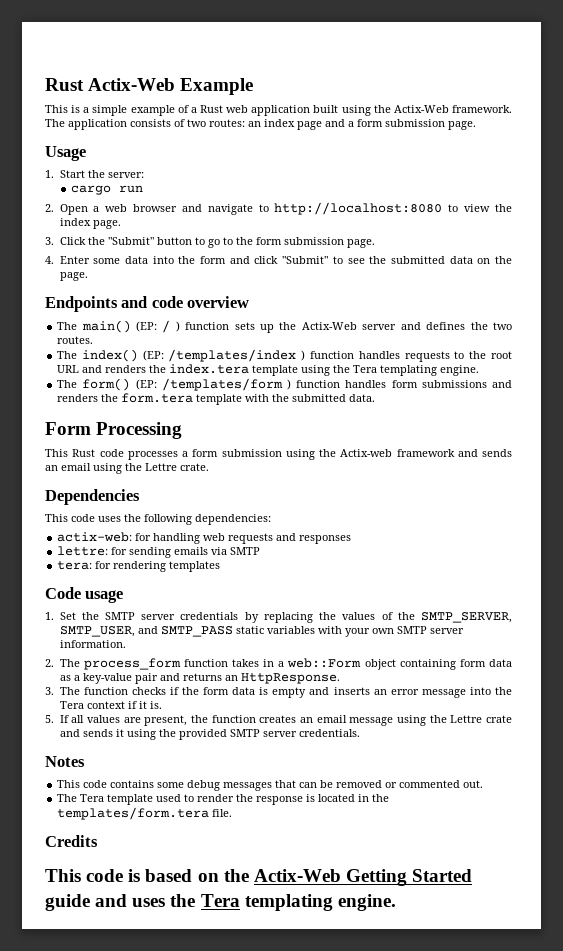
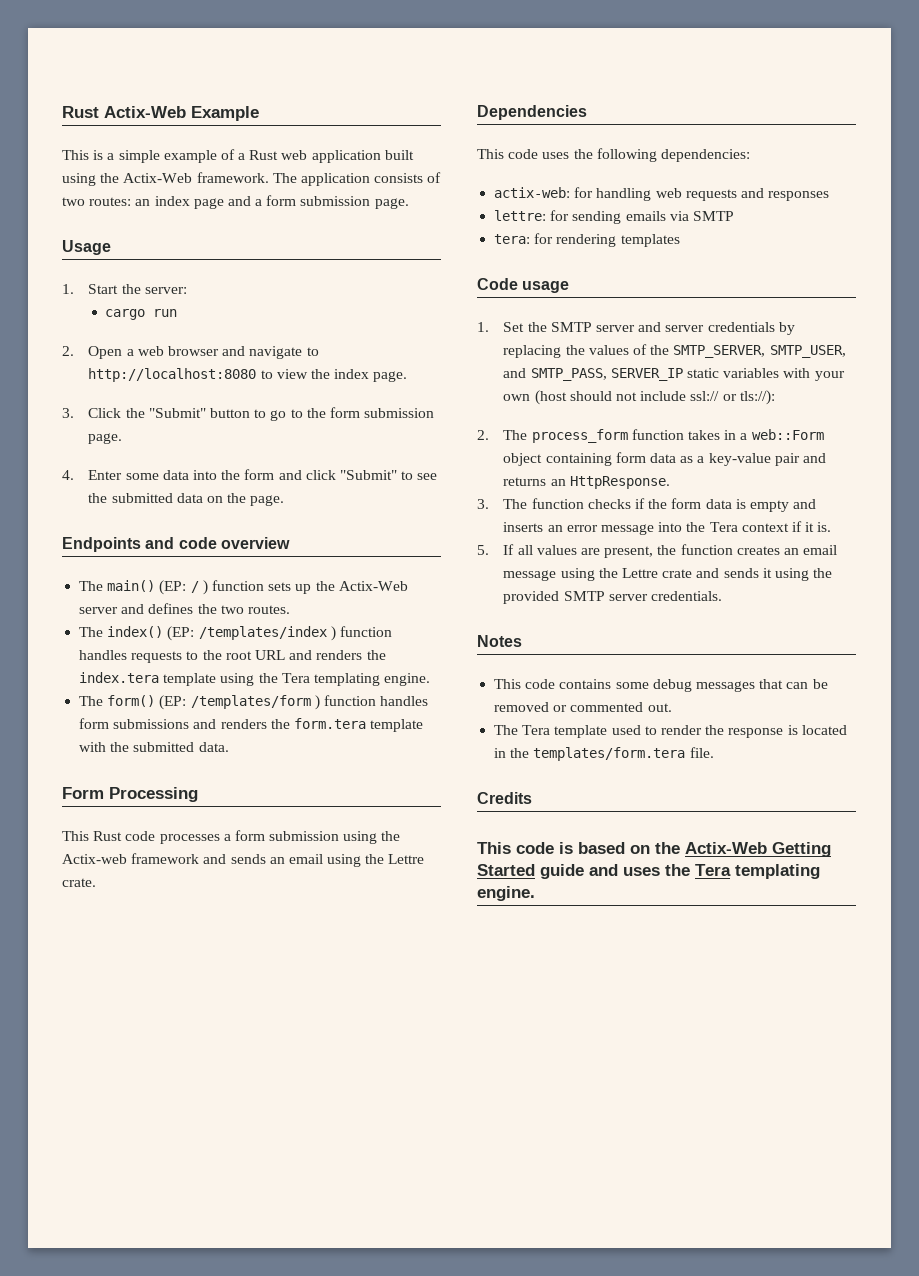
(176, 617) none -> [638,322,705,332] and server
[160,626,233,637] SMTP_PASS -> [530,368,683,381] SMTP_PASS, SERVER_IP
[396,626,464,634] [59,640,126,648] SMTP server information. -> [534,390,775,405] (host should not include ssl:// or tls://):

